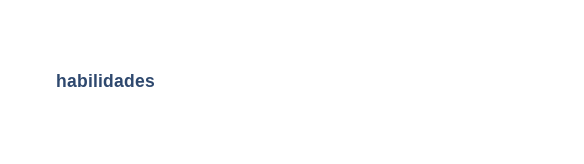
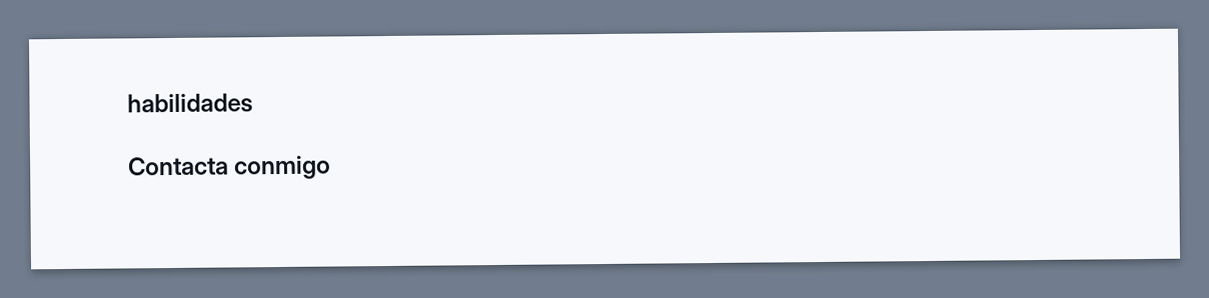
(155, 80) none -> [128,155,332,180] // Contacta conmigo

